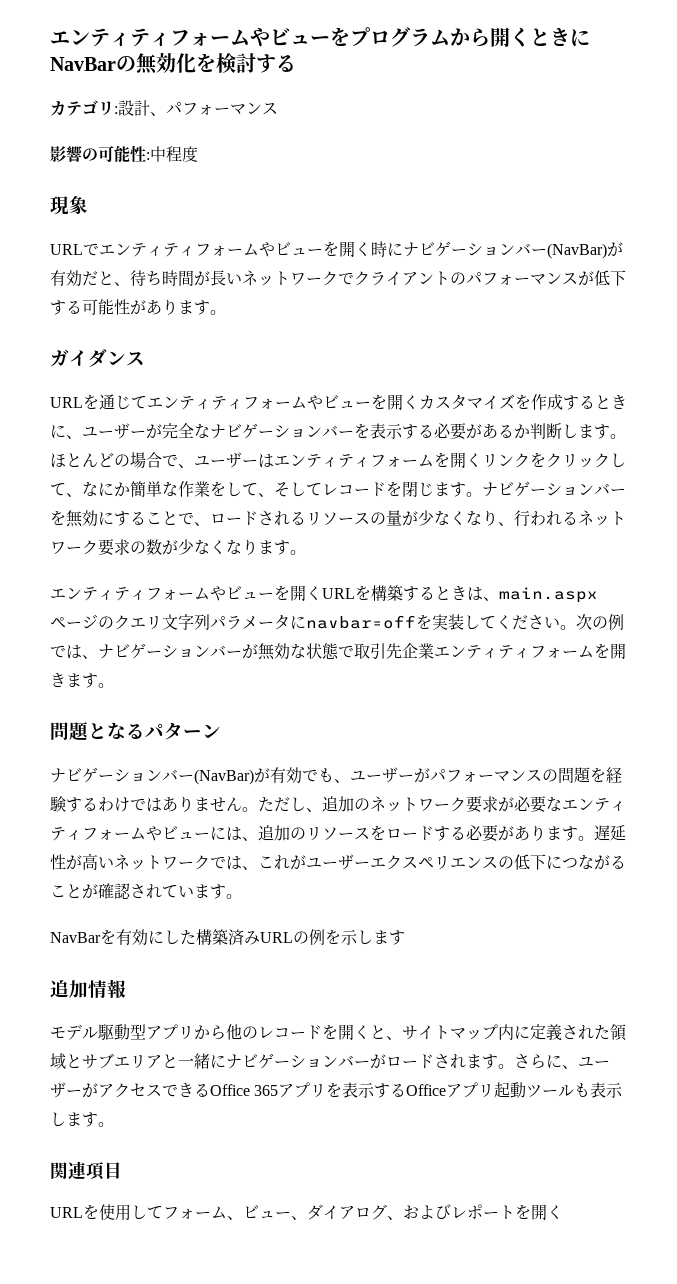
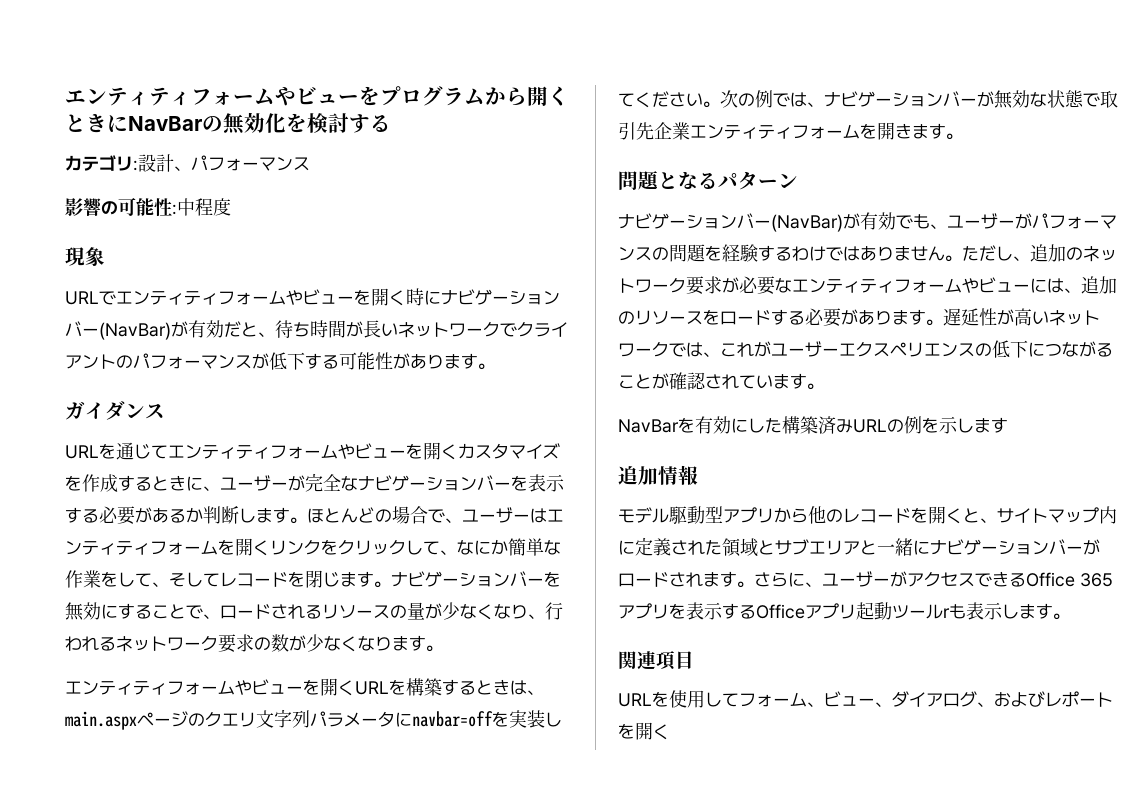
(575, 1091) none -> [943,608,950,618] r

